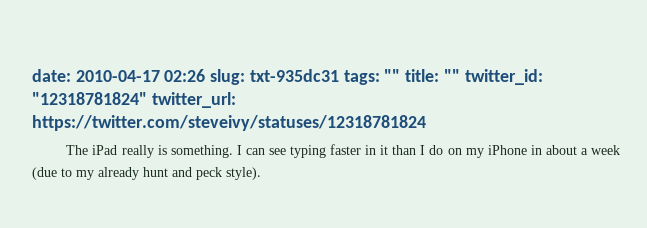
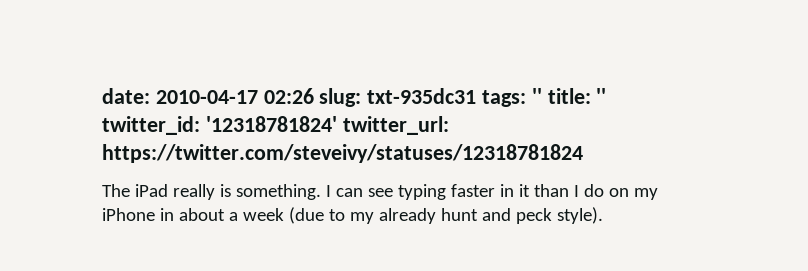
[384,69,543,85] [32,92,147,105] "" title: "" twitter_id: "12318781824" -> [531,88,607,104] [102,116,337,135] '' title: '' twitter_id: '12318781824'

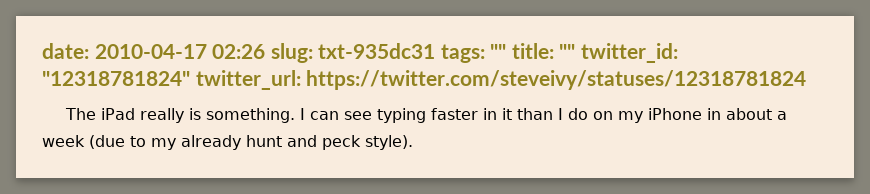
[531,88,607,104] [102,116,337,135] '' title: '' twitter_id: '12318781824' -> [490,43,678,63] [42,71,190,86] "" title: "" twitter_id: "12318781824"

